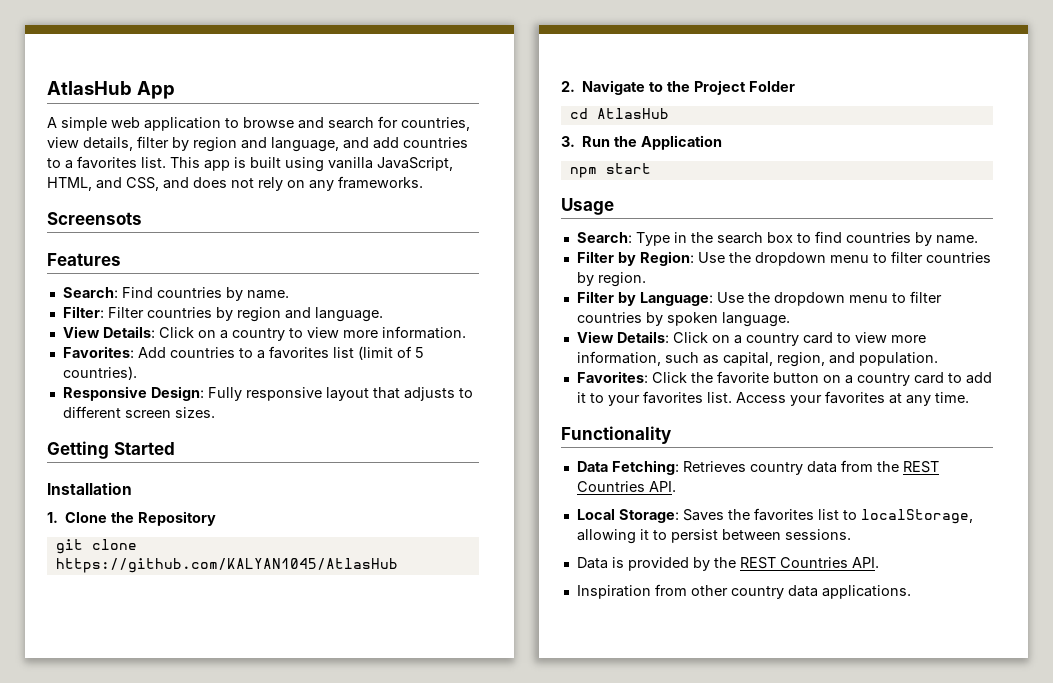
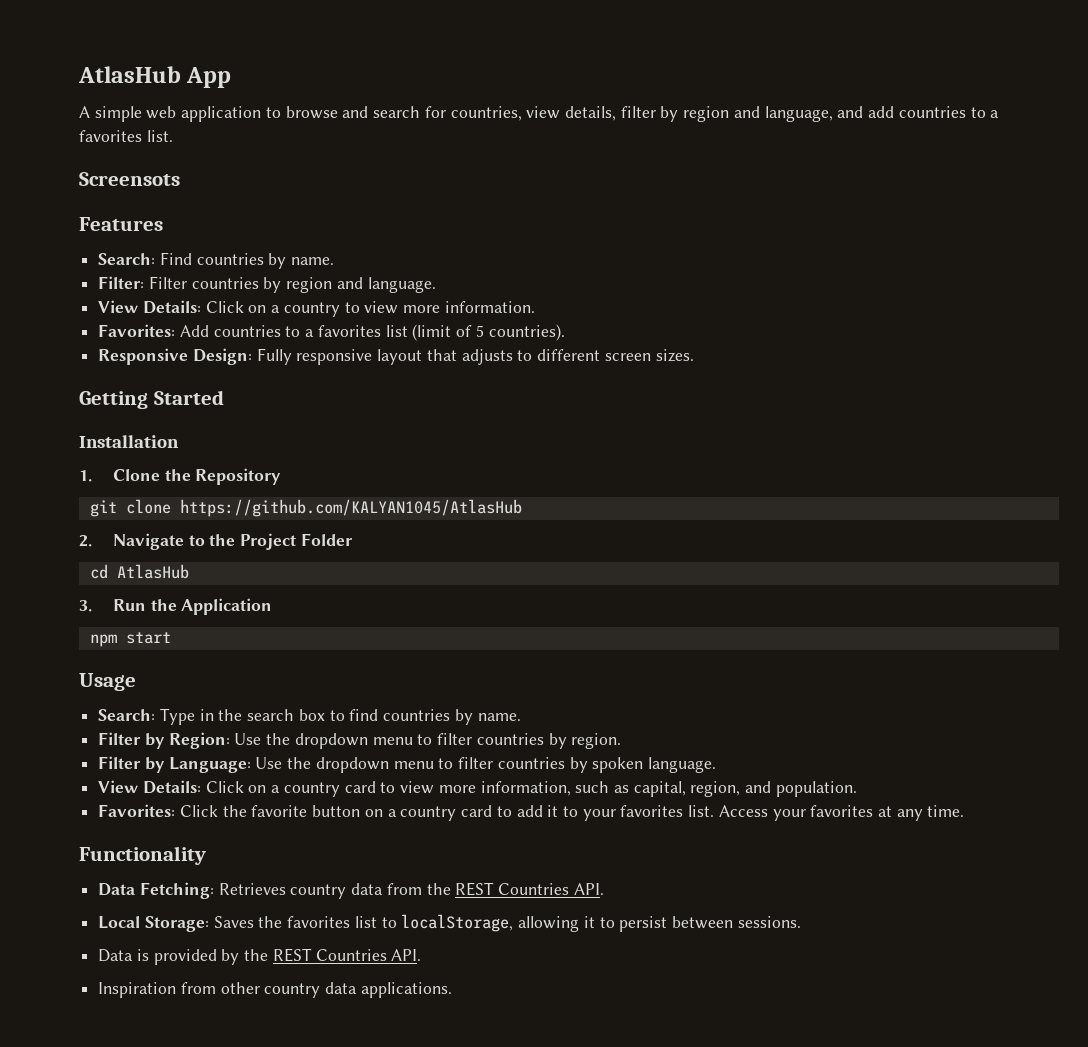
[170,157,453,172] [47,176,423,191] This app is built using vanilla JavaScript, HTML, and CSS, and does not rely on any frameworks. -> (173, 136) none

